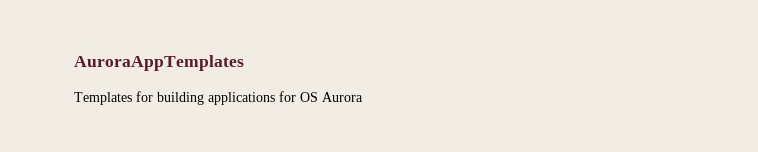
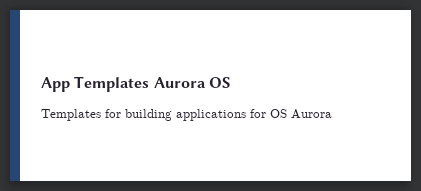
[74,55,244,71] AuroraAppTemplates -> [41,76,231,92] App Templates Aurora OS

